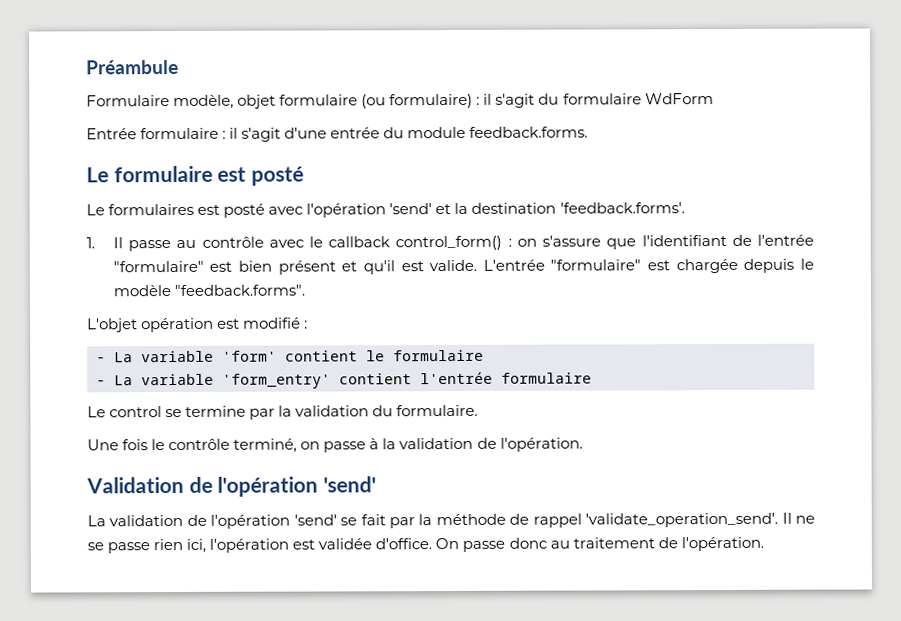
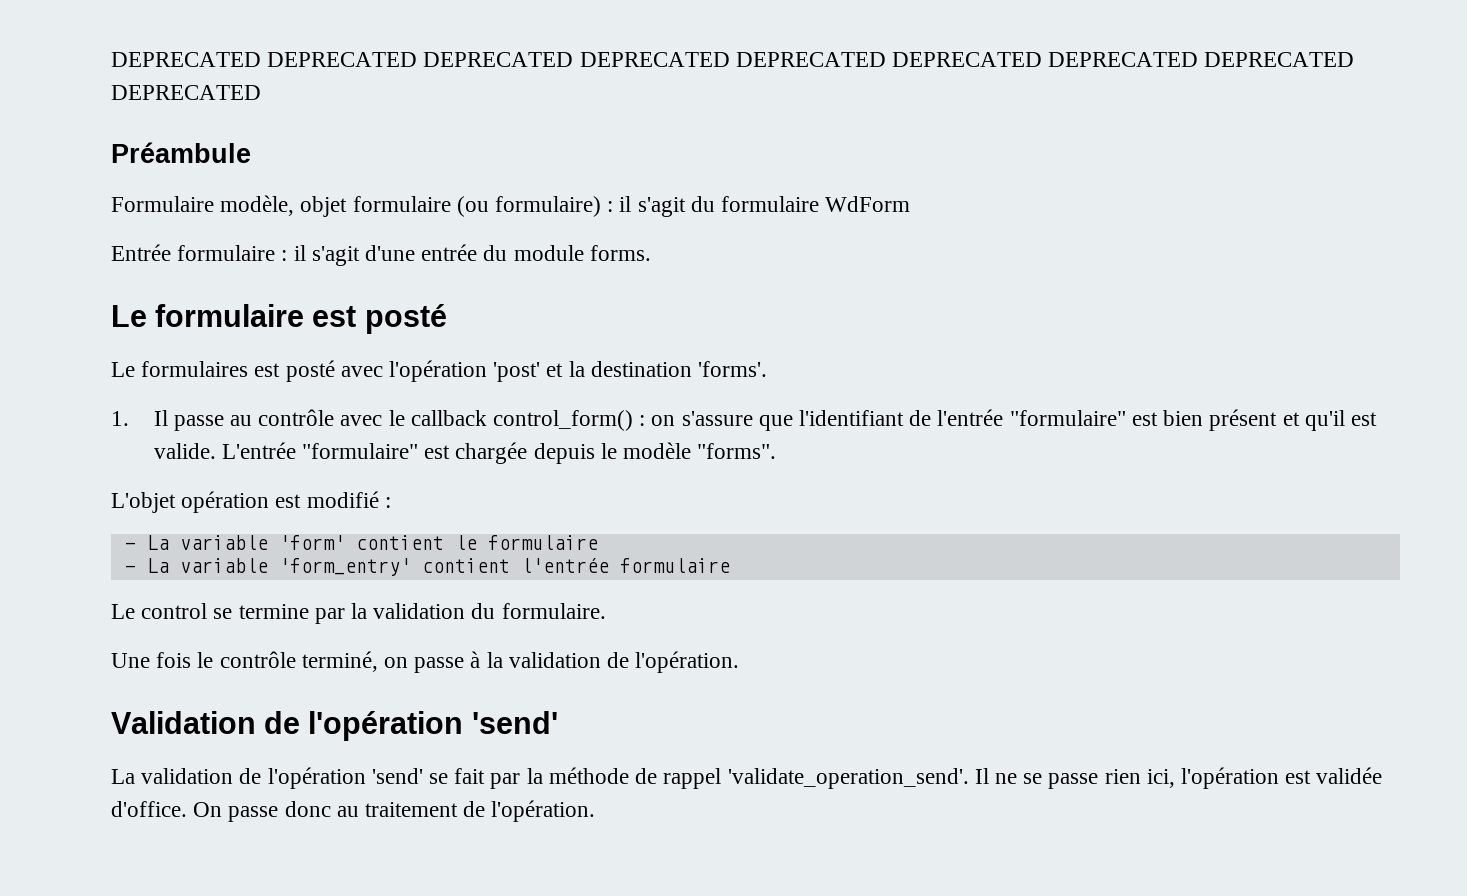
(86, 67) none -> [111,52,1355,67] [111,85,261,100] DEPRECATED DEPRECATED DEPRECATED DEPRECATED DEPRECATED DEPRECATED DEPRECATED DEPRECATED DEPRECATED //
[469,126,589,138] feedback.forms. -> [589,245,651,261] forms.
[389,203,433,215] 'send' -> [493,362,541,382] 'post'
[559,202,685,214] 'feedback.forms'. -> [698,361,768,377] 'forms'.
[173,284,305,297] "feedback.forms". -> [697,443,777,459] "forms".

